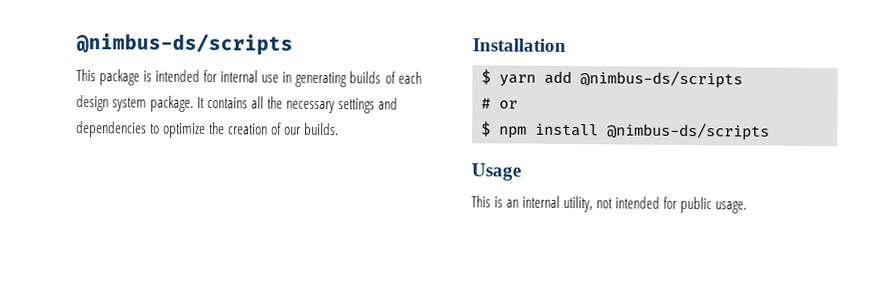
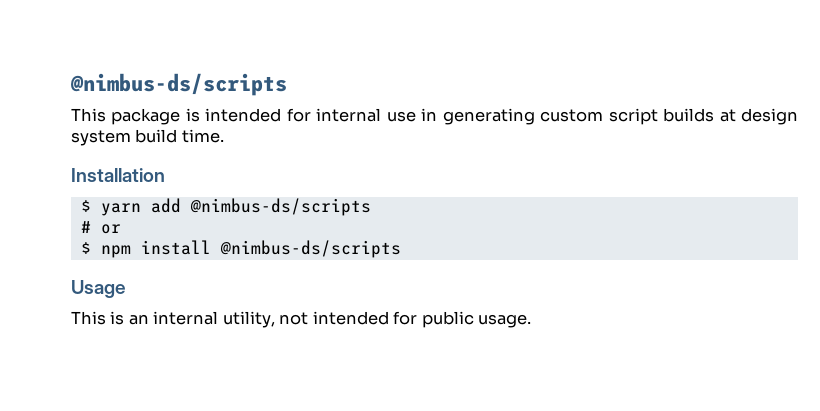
[349,71,422,84] [76,94,399,114] [76,120,340,139] builds of each design system package. It contains all the necessary settings and dependencies to optimize the creation of our builds. -> [540,108,798,125] [71,129,224,146] custom script builds at design system build time.

